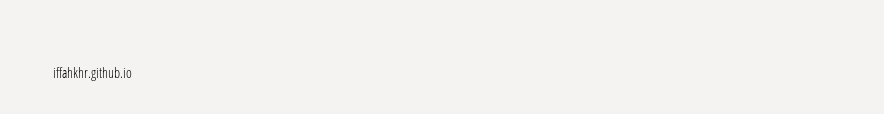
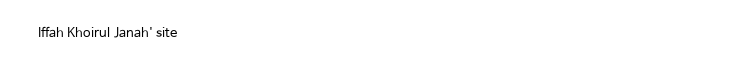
[53,67,132,81] iffahkhr.github.io -> [38,26,178,38] Iffah Khoirul Janah' site

